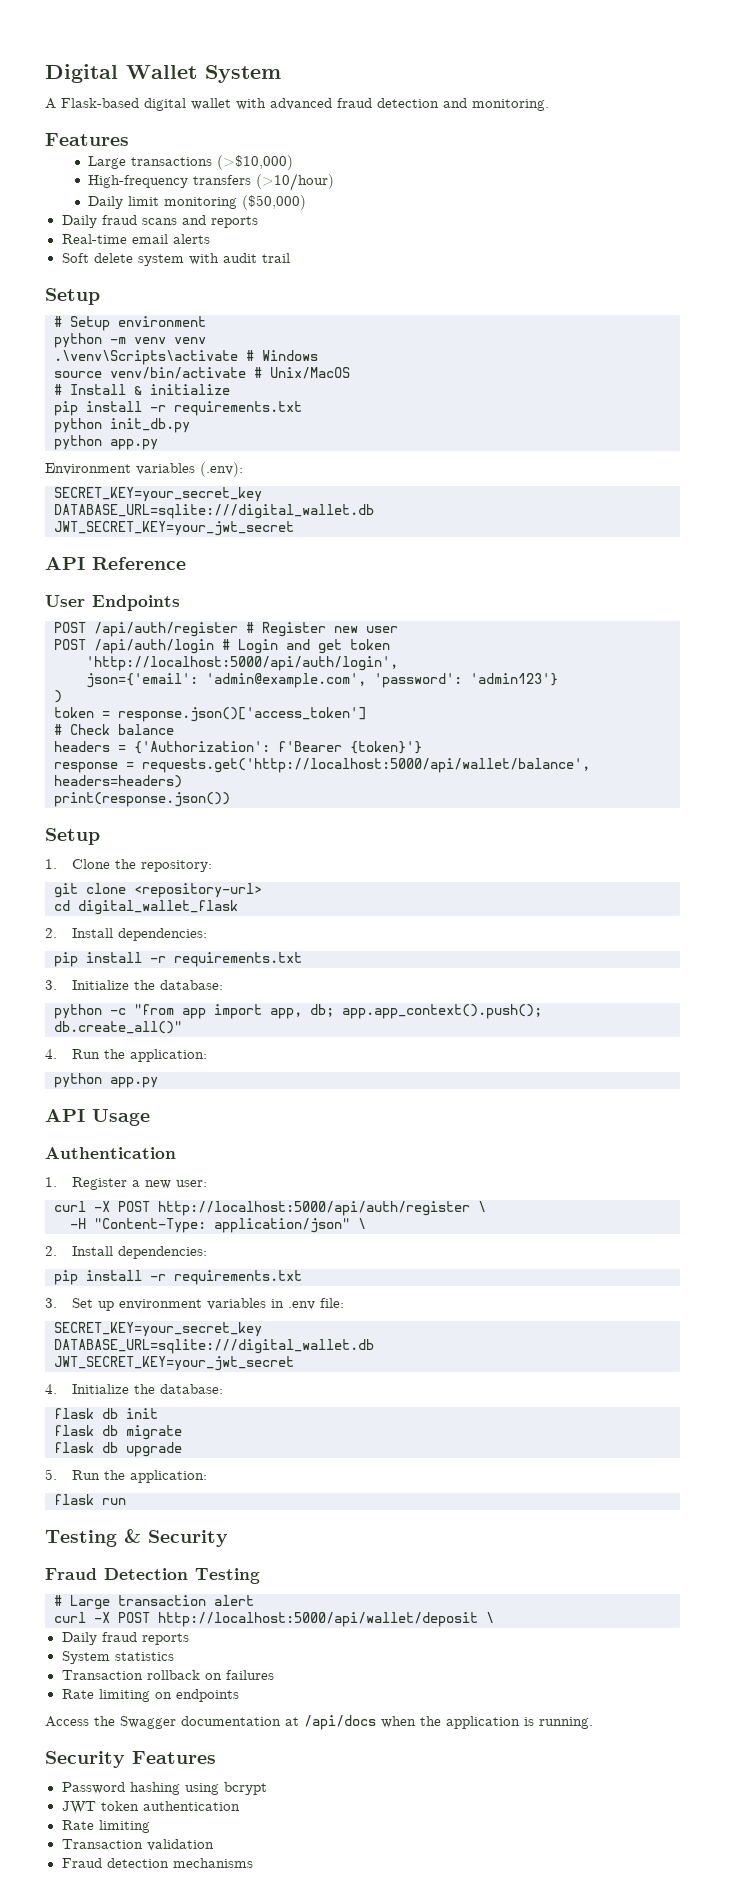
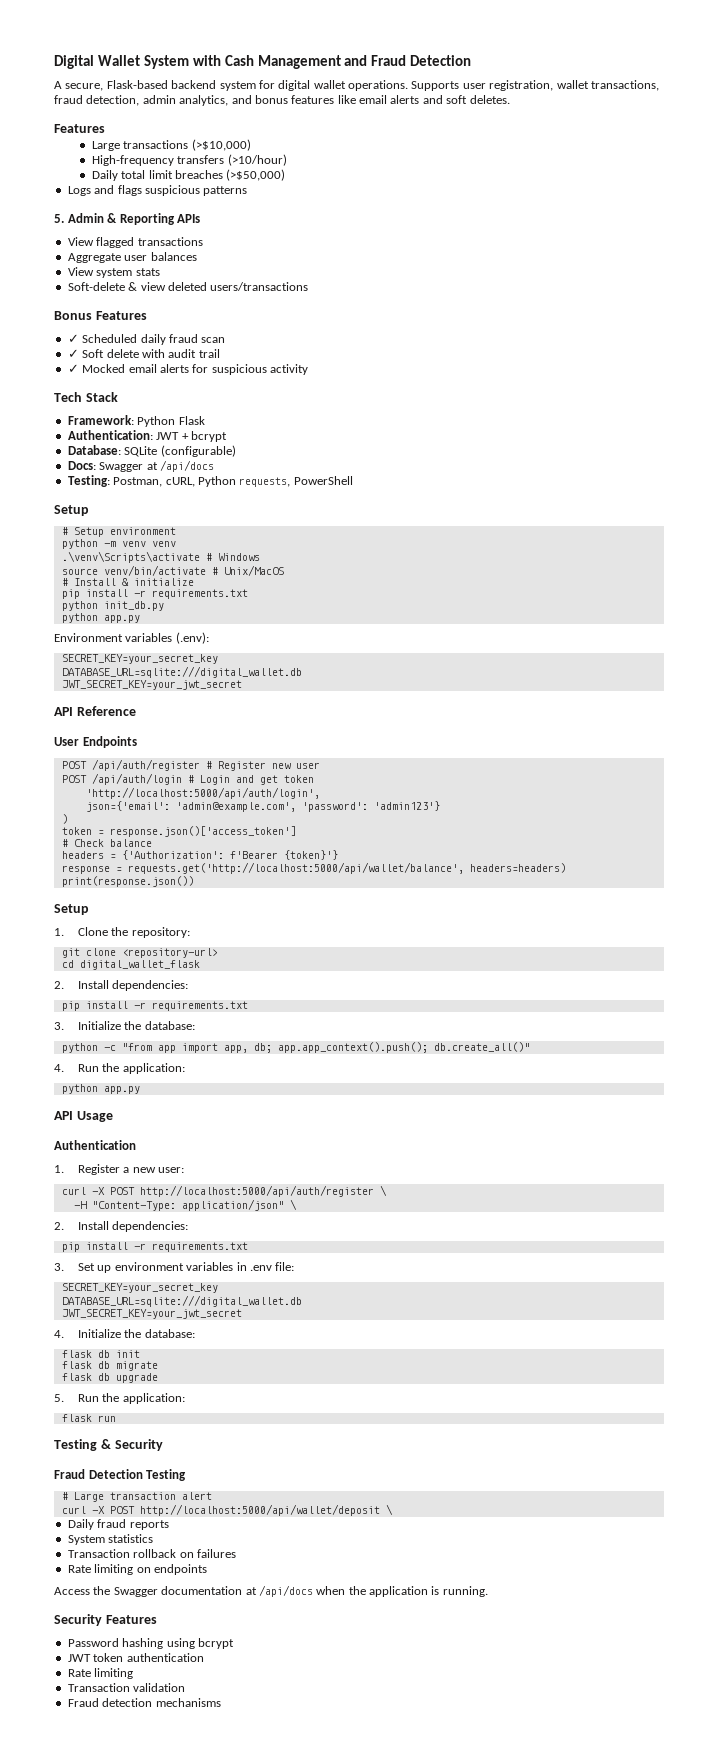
[45,98,549,111] // A Flask-based digital wallet with advanced fraud detection and monitoring. -> [192,55,472,69] [54,80,659,91] [54,95,510,106] with Cash Management and Fraud Detection // A secure, Flask-based backend system for digital wallet operations. Supports user registration, wallet transactions, fraud detection, admin analytics, and bonus features like email alerts and soft deletes.
[128,195,307,210] [61,215,258,228] [61,234,210,244] limit monitoring ($50,000) // Daily fraud scans and reports // Real-time email alerts // -> [121,169,286,181] [67,185,248,196] [54,213,201,225] [67,237,203,248] [67,252,197,263] [67,267,160,278] [67,282,309,291] [54,311,147,320] [67,334,226,345] [67,349,79,358] total limit breaches (>$50,000) // Logs and flags suspicious patterns // 5. Admin & Reporting APIs // View flagged transactions // Aggregate user balances // View system stats // Soft-delete & view deleted users/transactions // Bonus Features // ✓ Scheduled daily fraud scan // ✓
[137,254,184,266] system -> (139, 353) none
(290, 258) none -> [67,364,308,375] [54,392,118,402] [67,415,205,427] [67,430,227,442] [67,445,236,457] [67,460,214,472] [67,475,353,487] // ✓ Mocked email alerts for suspicious activity // Tech Stack // Framework: Python Flask // Authentication: JWT + bcrypt // Database: SQLite (configurable) // Docs: Swagger at /api/docs // Testing: Postman, cURL, Python requests, PowerShell

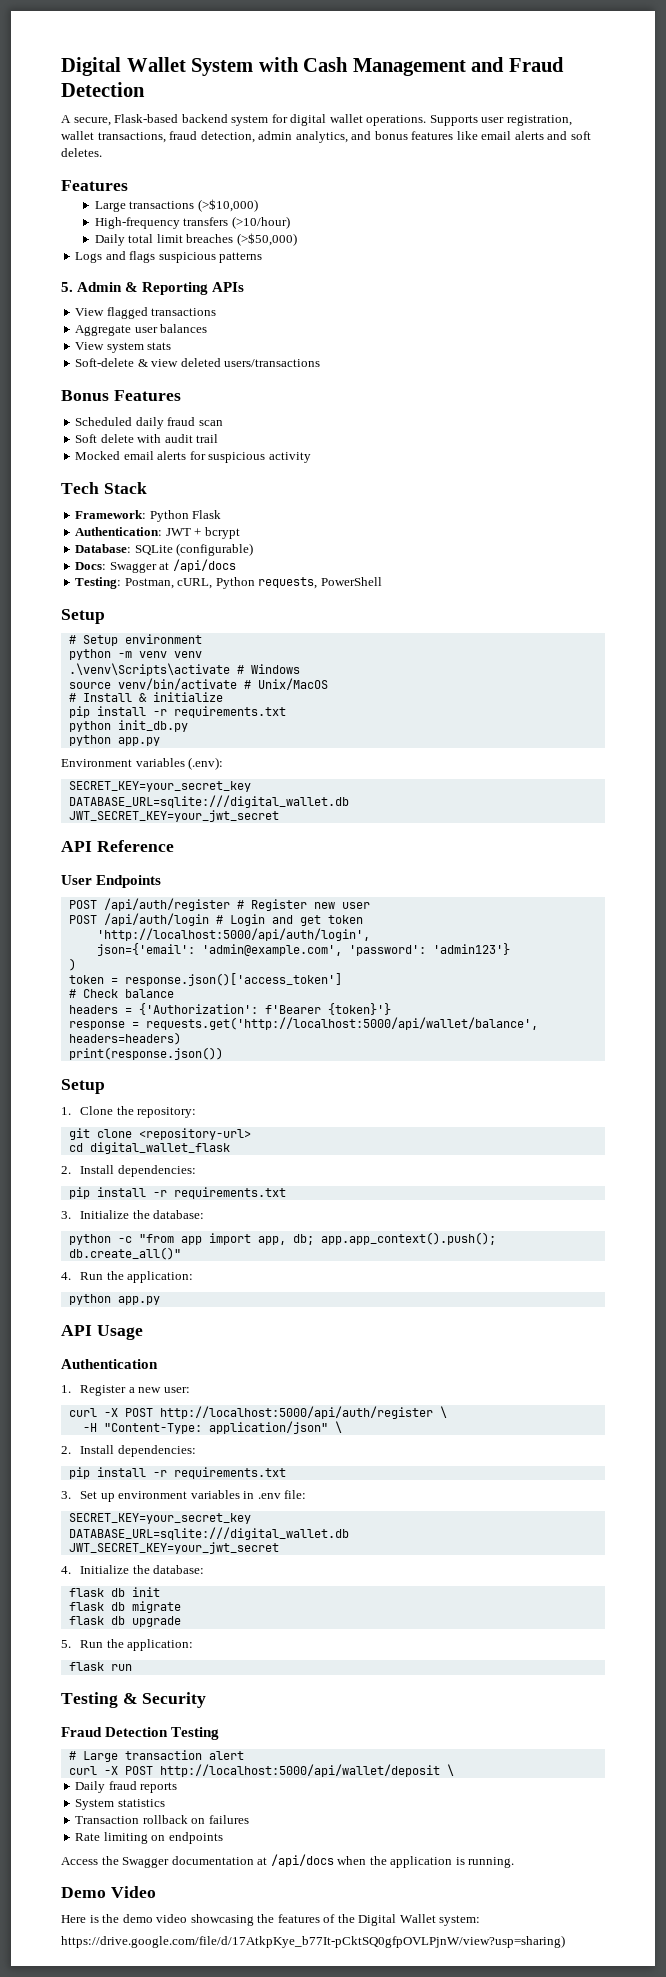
[67,334,79,343] ✓ -> (181, 395) none
[67,349,79,358] ✓ -> (223, 423) none
[67,364,79,373] ✓ -> (219, 438) none
[54,1614,157,1626] [67,1638,234,1649] [67,1653,204,1662] [67,1668,134,1679] [67,1683,186,1692] [67,1698,221,1707] Security Features // Password hashing using bcrypt // JWT token authentication // Rate limiting // Transaction validation // Fraud detection mechanisms -> [61,1886,156,1898] [61,1914,481,1926] [61,1935,565,1948] Demo Video // Here is the demo video showcasing the features of the Digital Wallet system: // https://drive.google.com/file/d/17AtkpKye_b77It-pCktSQ0gfpOVLPjnW/view?usp=sharing)

